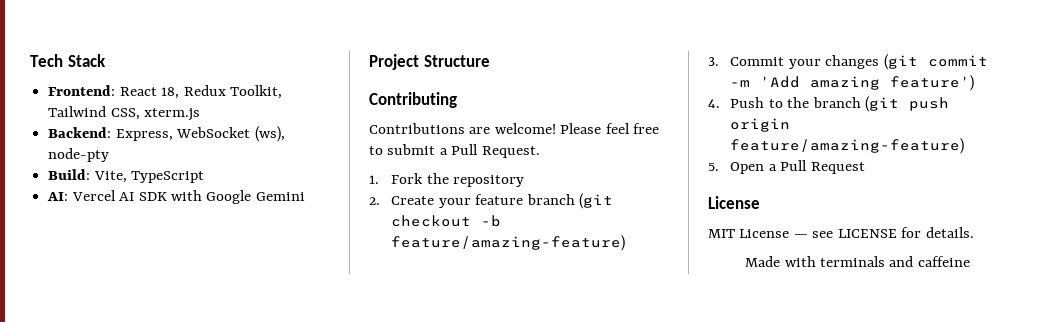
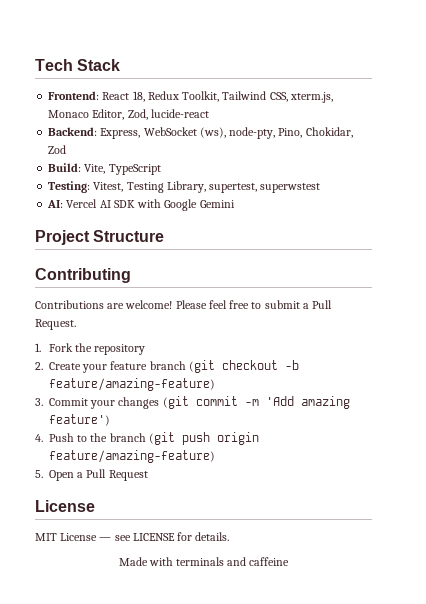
[144,108,201,121] xterm.js -> [289,92,333,103] [48,109,209,120] xterm.js, Monaco Editor, Zod, lucide-react
[48,148,110,162] node-pty -> [229,127,353,139] [48,145,67,154] node-pty, Pino, Chokidar, Zod
(205, 177) none -> [48,181,321,193] // Testing: Vitest, Testing Library, supertest, superwstest

